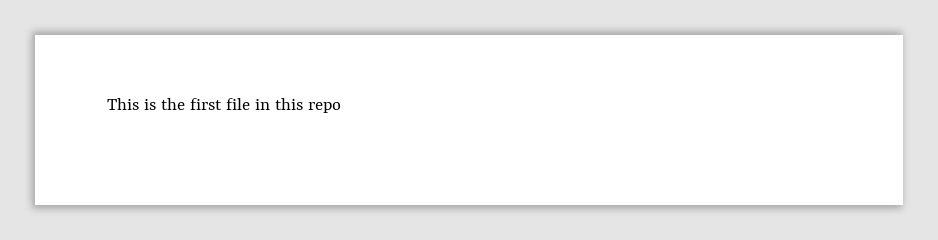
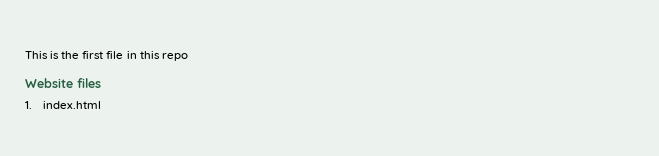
(341, 107) none -> [25,78,101,88] [25,101,102,109] // Website files // 1. index.html

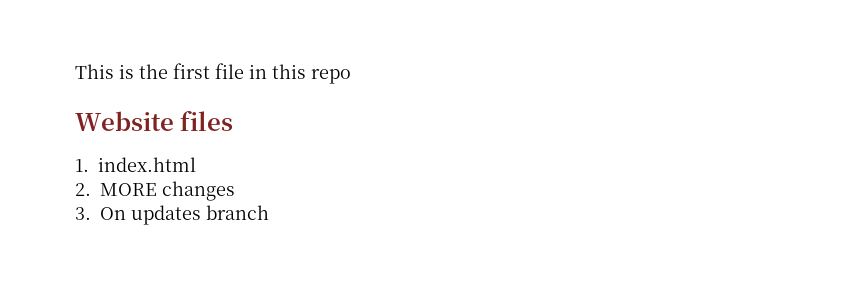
(102, 105) none -> [75,181,235,201] [75,205,269,225] // 2. MORE changes // 3. On updates branch

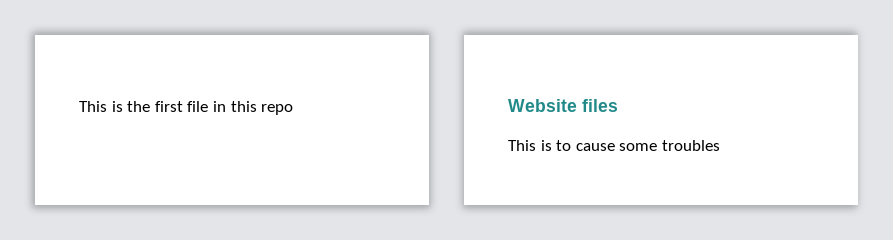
[75,157,196,172] [75,181,235,201] [75,205,269,225] 1. index.html // 2. MORE changes // 3. On updates branch -> [508,140,720,151] This is to cause some troubles

